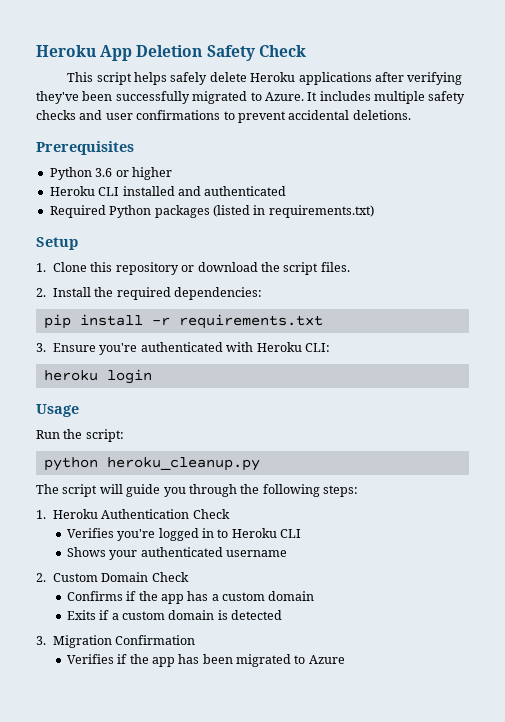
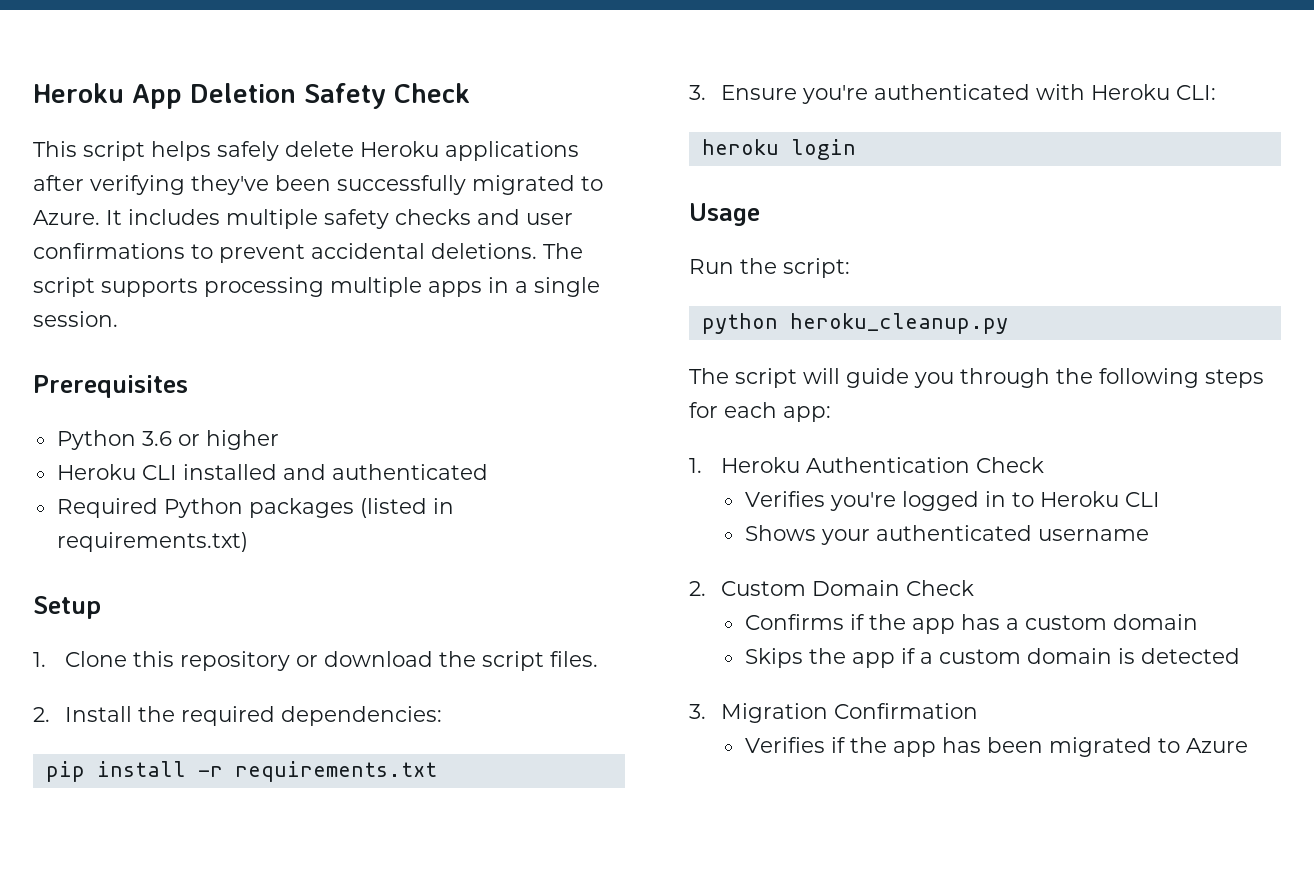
(411, 115) none -> [543,243,583,259] [33,277,600,297] [33,311,118,327] The script supports processing multiple apps in a single session.
[323,485,358,497] steps: -> [1205,369,1264,388] [689,402,831,422] steps for each app:
[66,610,96,620] Exits -> [744,648,895,668] Skips the app

